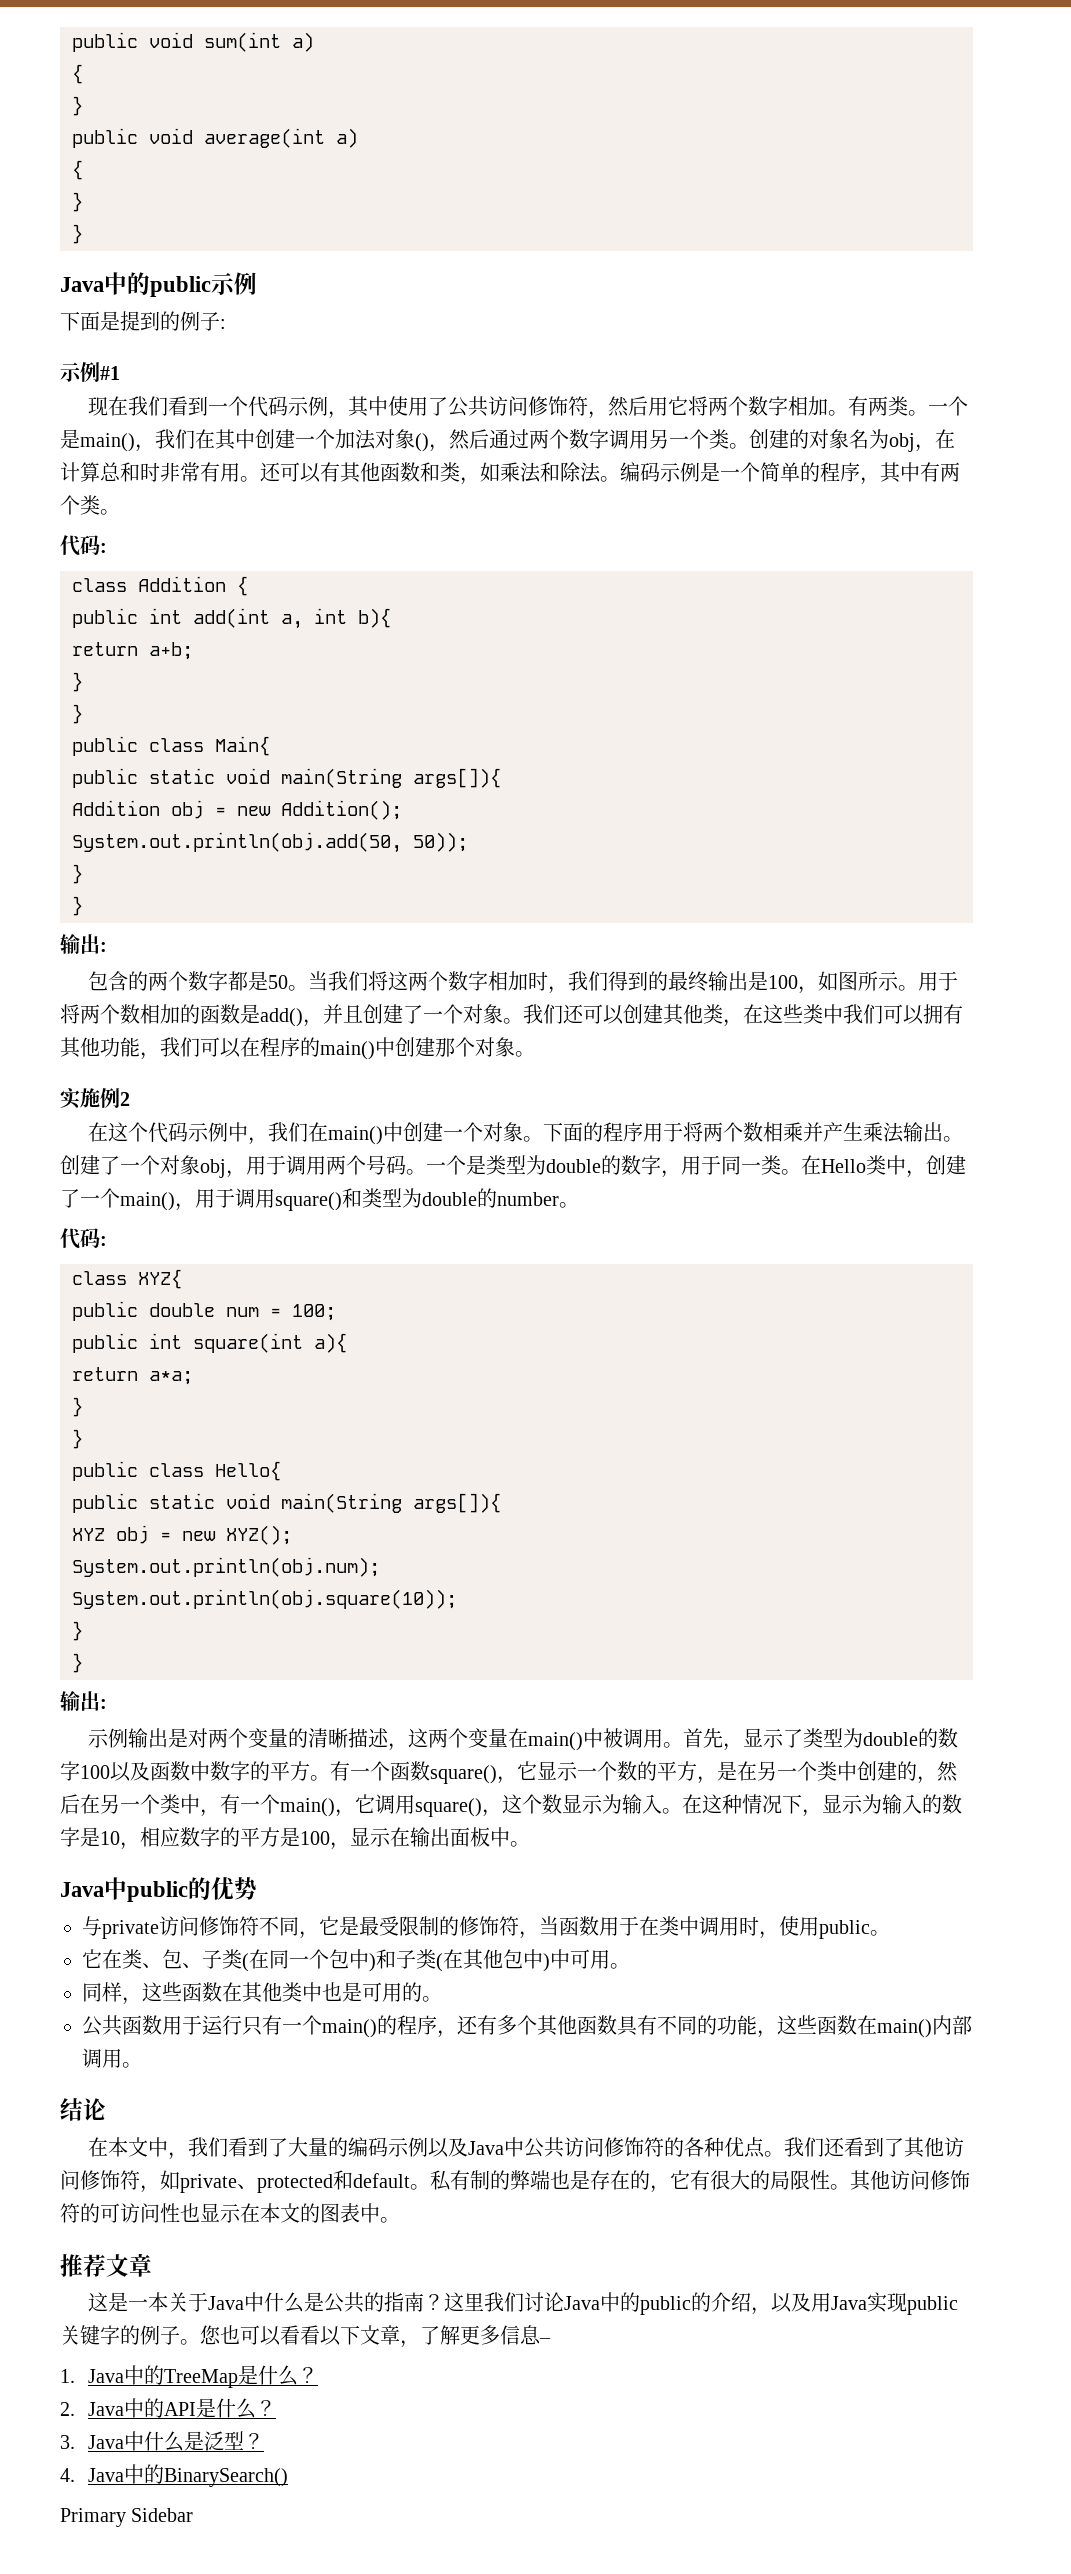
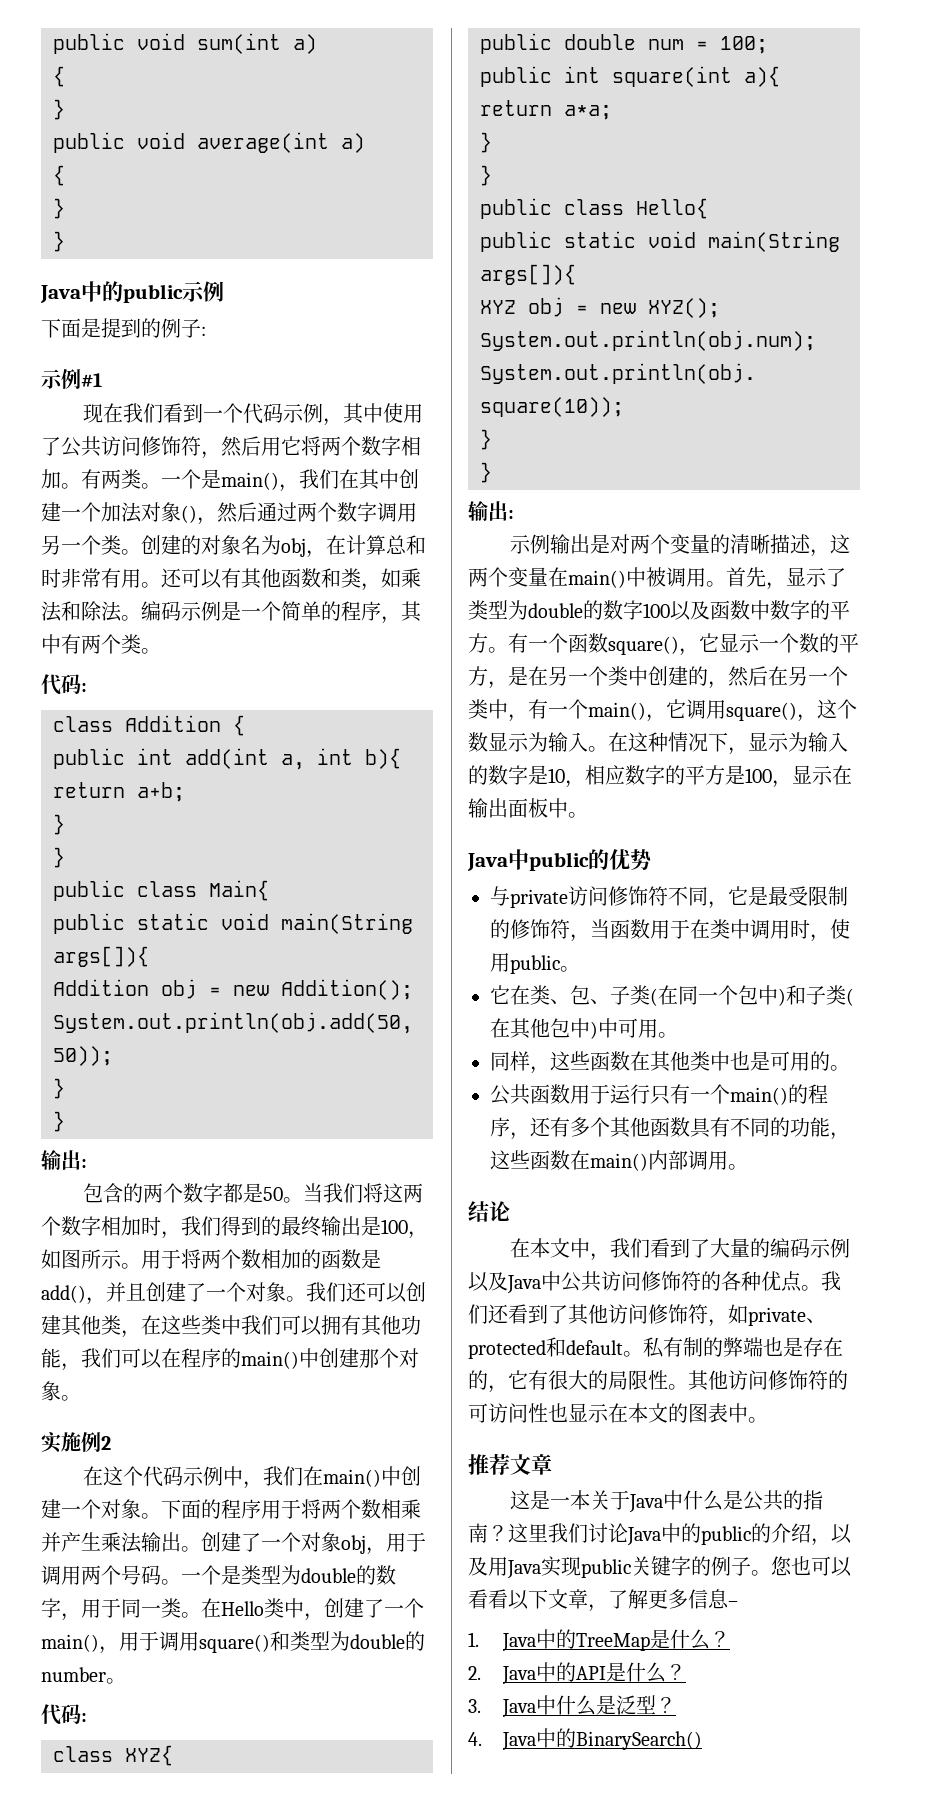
[60,2508,194,2527] // Primary Sidebar -> (703, 1740) none

